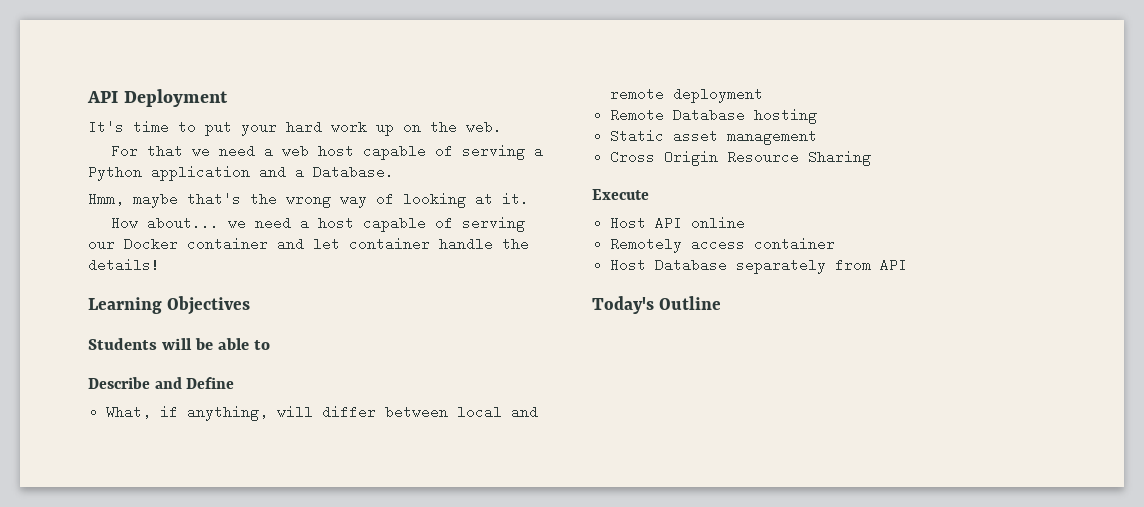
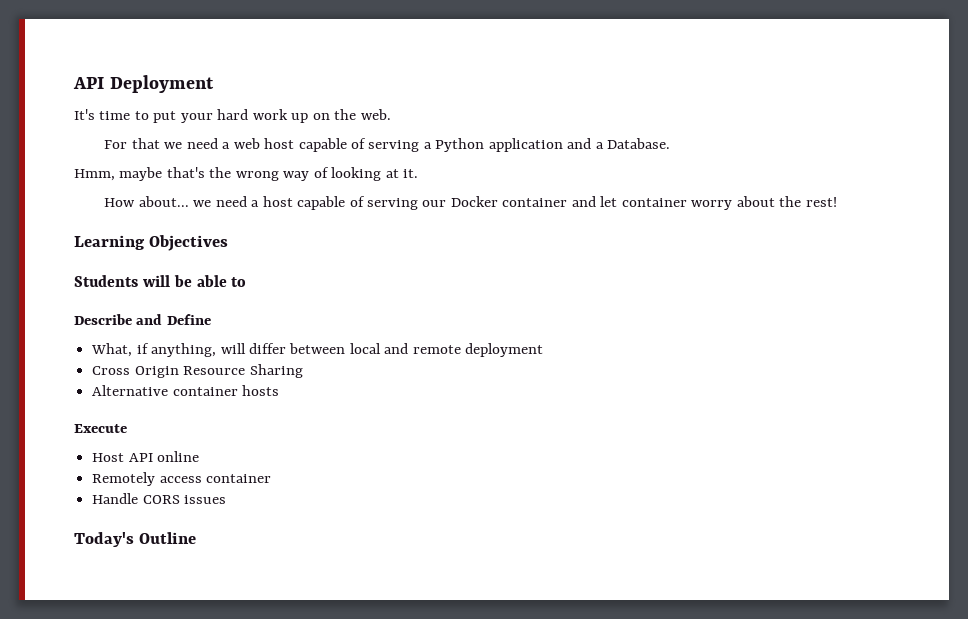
[439,237,529,251] [88,258,160,272] handle the details! -> [691,196,837,210] worry about the rest!
[610,108,818,124] [610,129,818,145] // Remote Database hosting // Static asset management -> (544, 350) none
(872, 158) none -> [92,385,280,396] // Alternative container hosts
[610,258,908,274] Host Database separately from API -> [92,493,227,504] Handle CORS issues

